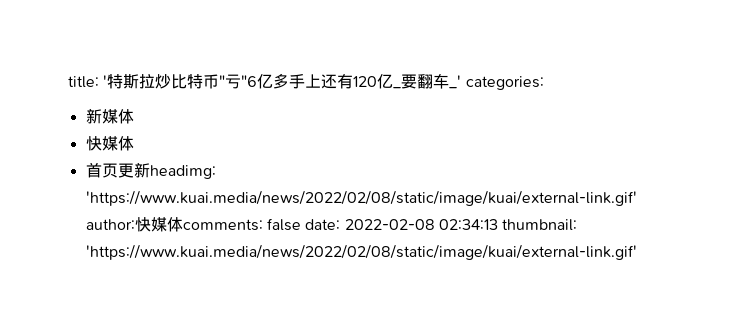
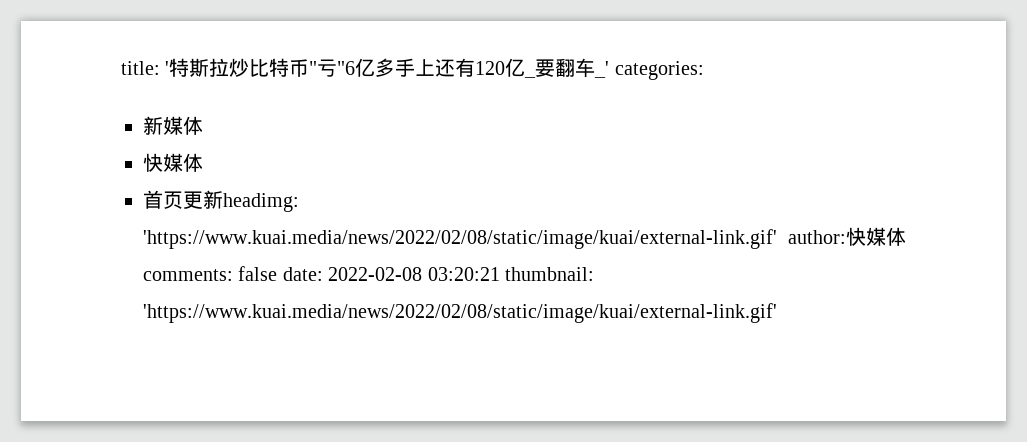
[438,219,498,230] 02:34:13 -> [427,267,500,281] 03:20:21

